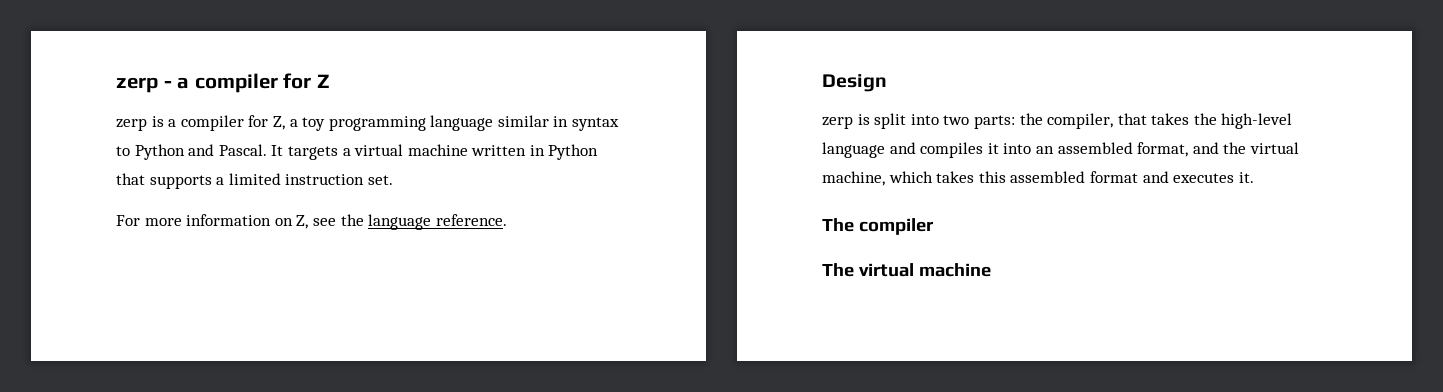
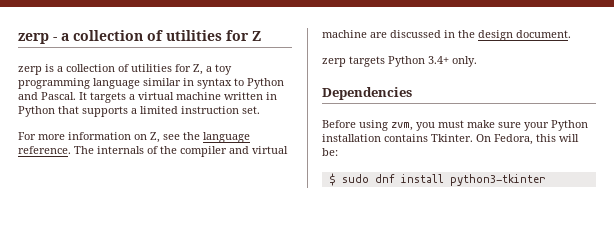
[194,73,278,93] compiler -> [73,30,222,41] collection of utilities
[180,115,244,131] compiler -> [66,64,172,72] collection of utilities
[822,74,887,92] [822,113,1293,129] [822,142,1299,158] [822,171,1254,186] [822,218,934,235] [822,263,991,277] // Design // zerp is split into two parts: the compiler, that takes the high-level language and compiles it into an assembled format, and the virtual machine, which takes this assembled format and executes it. // The compiler // The virtual machine -> [74,146,288,157] [322,30,571,41] [322,56,477,67] [322,87,412,100] [322,120,588,131] [322,134,579,145] [322,148,338,156] [328,173,546,186] The internals of the compiler and virtual machine are discussed in the design document. // zerp targets Python 3.4+ only. // Dependencies // Before using zvm, you must make sure your Python installation contains Tkinter. On Fedora, this will be: // $ sudo dnf install python3-tkinter

